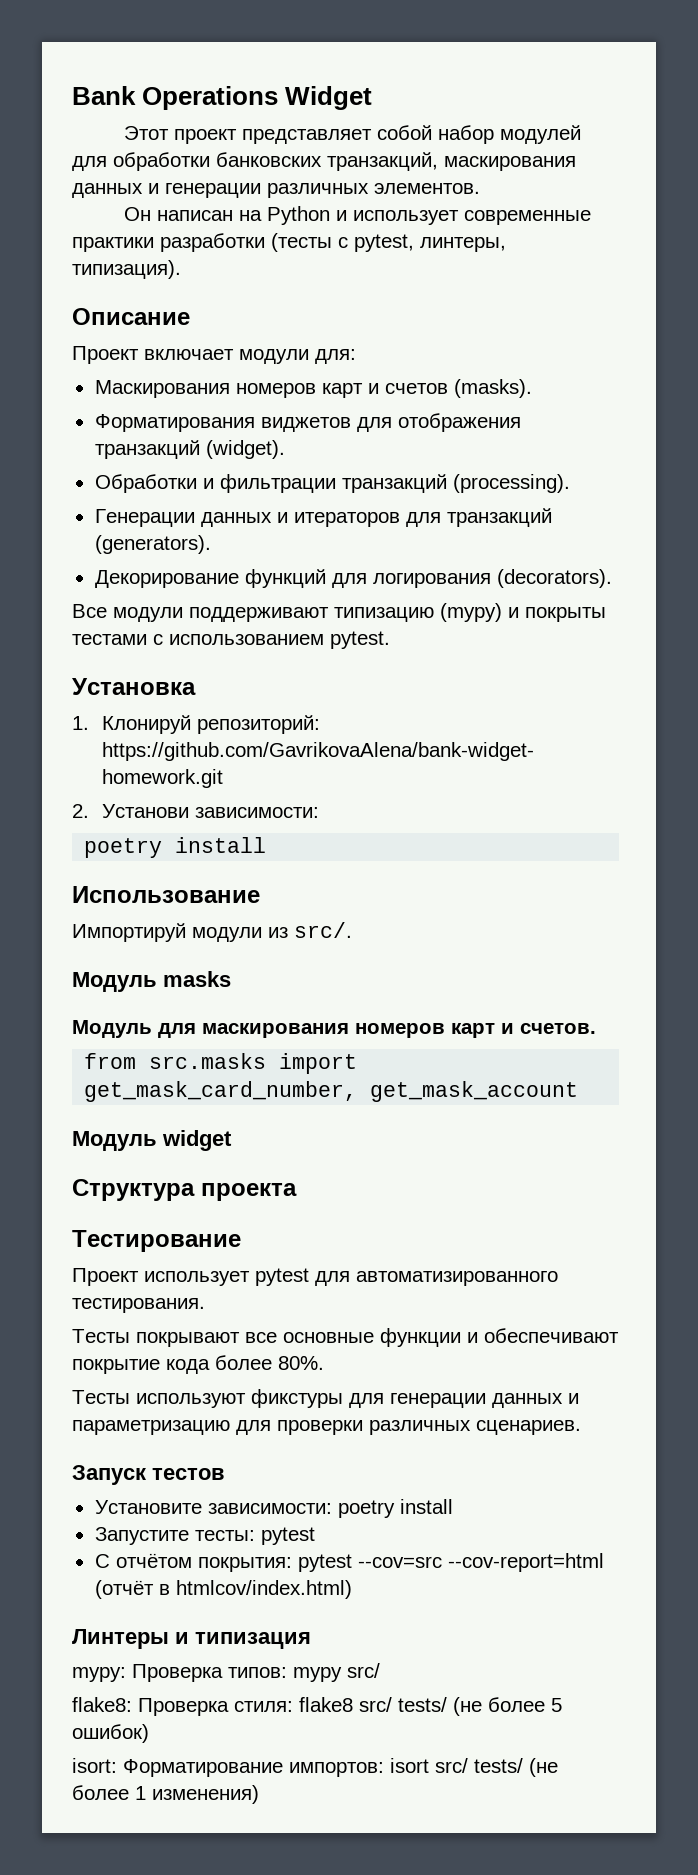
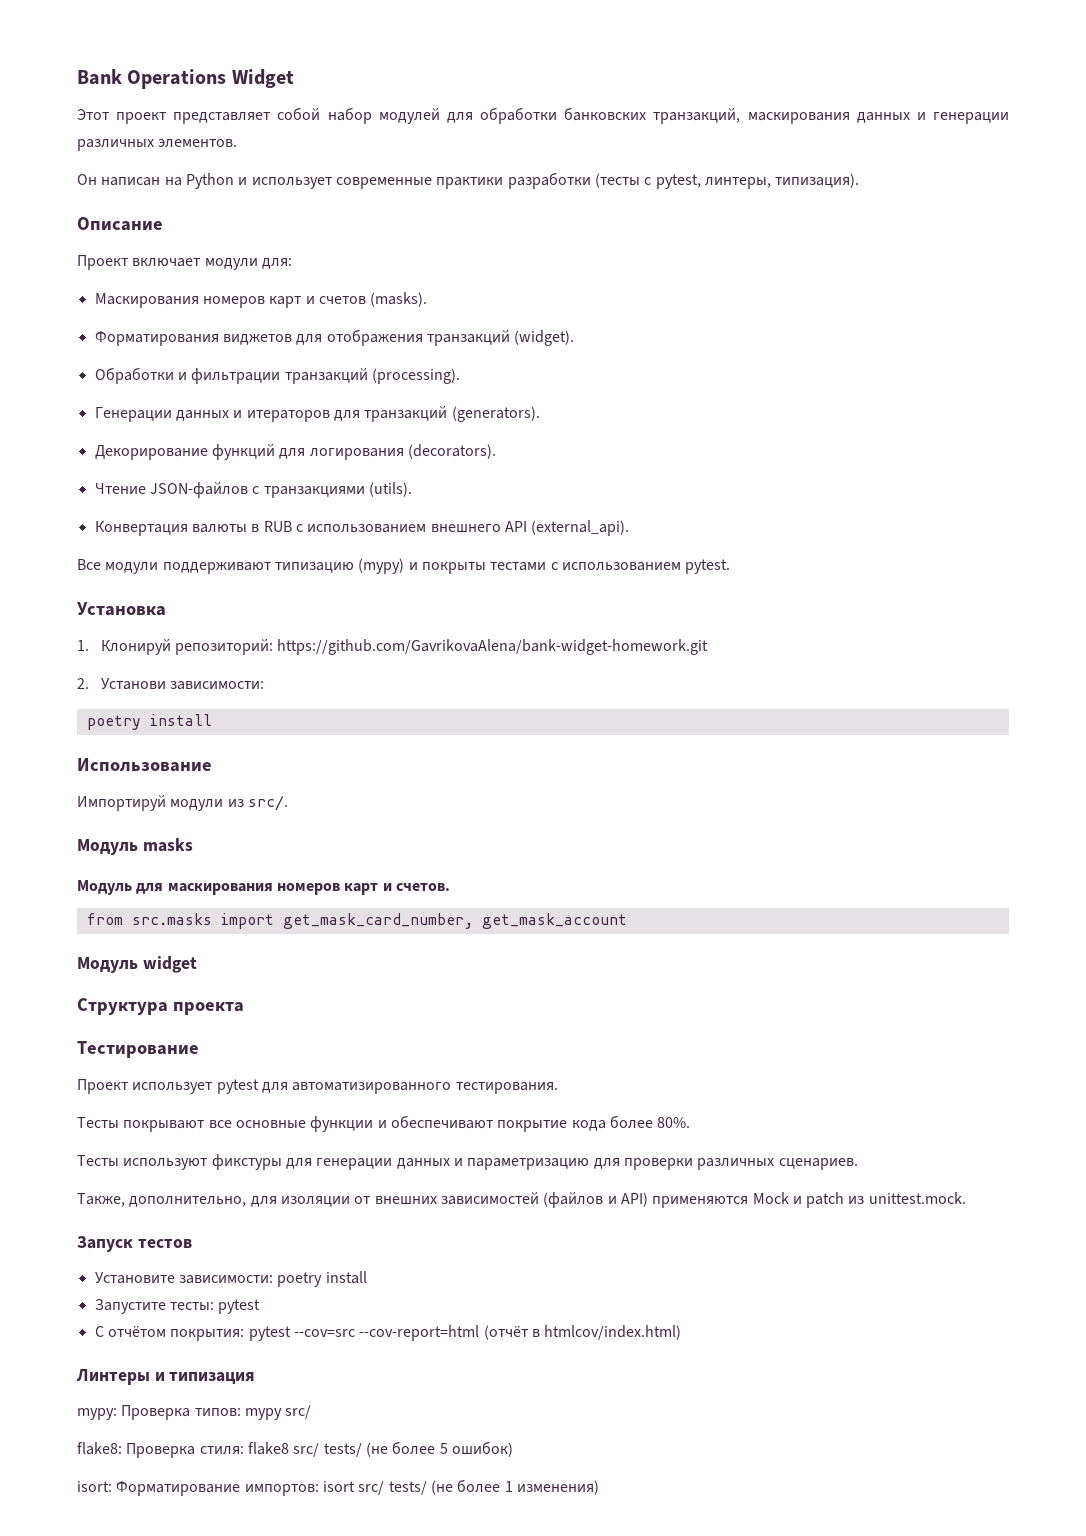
(612, 578) none -> [94,482,412,498] [94,520,630,536] // Чтение JSON-файлов с транзакциями (utils). // Конвертация валюты в RUB с использованием внешнего API (external_api).
(581, 1427) none -> [77,1192,966,1208] // Также, дополнительно, для изоляции от внешних зависимостей (файлов и API) применяются Mock и patch из unittest.mock.

